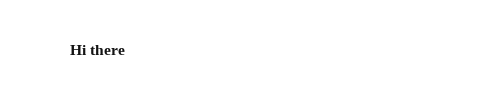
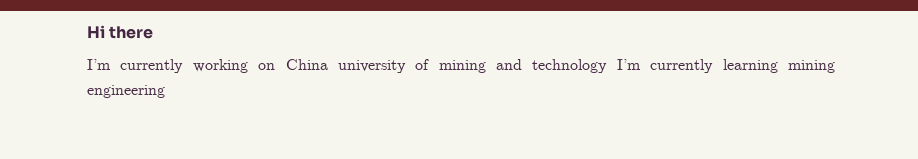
(126, 50) none -> [87,59,835,73] [87,85,165,98] // I’m currently working on China university of mining and technology I’m currently learning mining engineering

